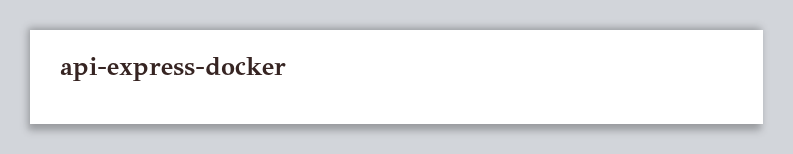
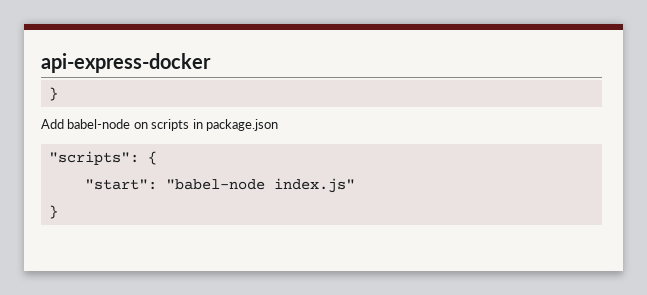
(286, 69) none -> [48,87,58,101] [41,119,278,131] [48,151,157,165] [84,178,355,193] [48,205,58,219] // } // Add babel-node on scripts in package.json // "scripts": { // "start": "babel-node index.js" // }

